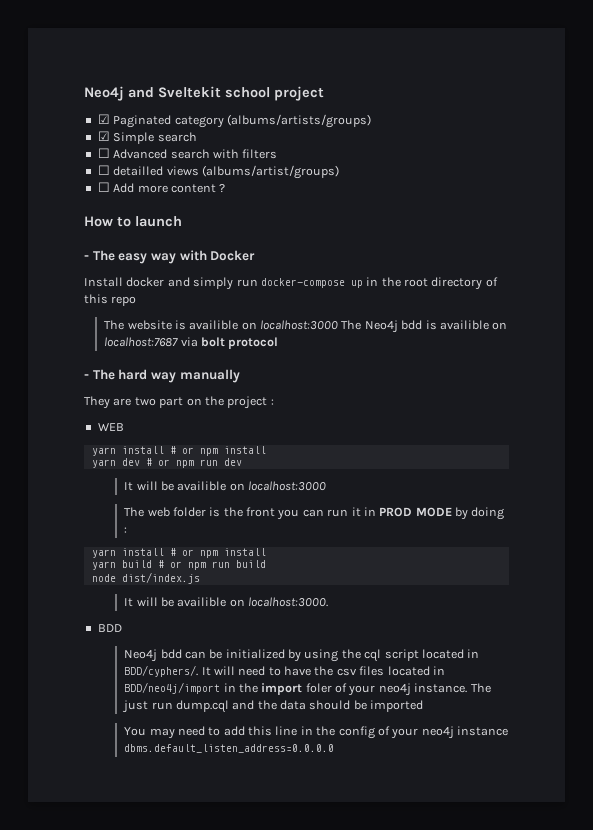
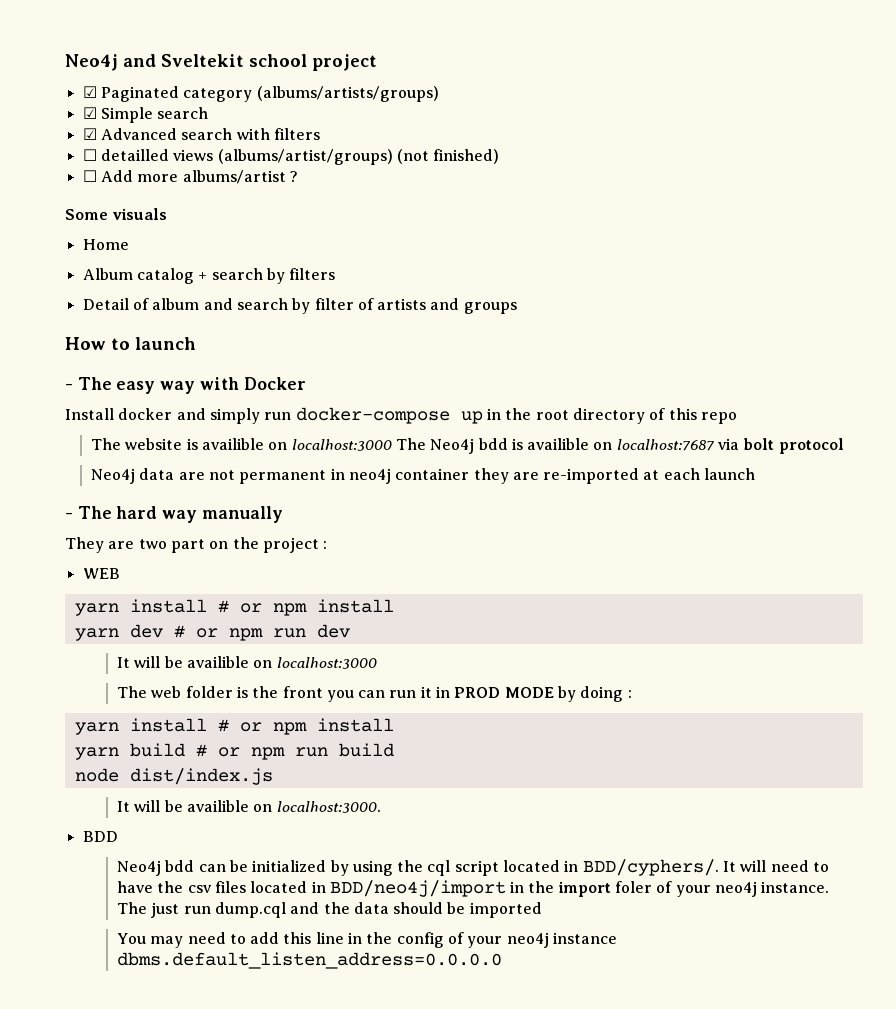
[97,148,110,158] ☐ -> [82,128,97,140] ☑
(339, 172) none -> [396,149,500,164] (not finished)
[170,184,216,193] content -> [182,170,286,184] albums/artist
(226, 188) none -> [65,208,168,220] [82,239,129,250] [82,268,336,284] [82,298,517,314] // Some visuals // Home // Album catalog + search by filters // Detail of album and search by filter of artists and groups
(279, 343) none -> [90,468,756,484] // Neo4j data are not permanent in neo4j container they are re-imported at each launch

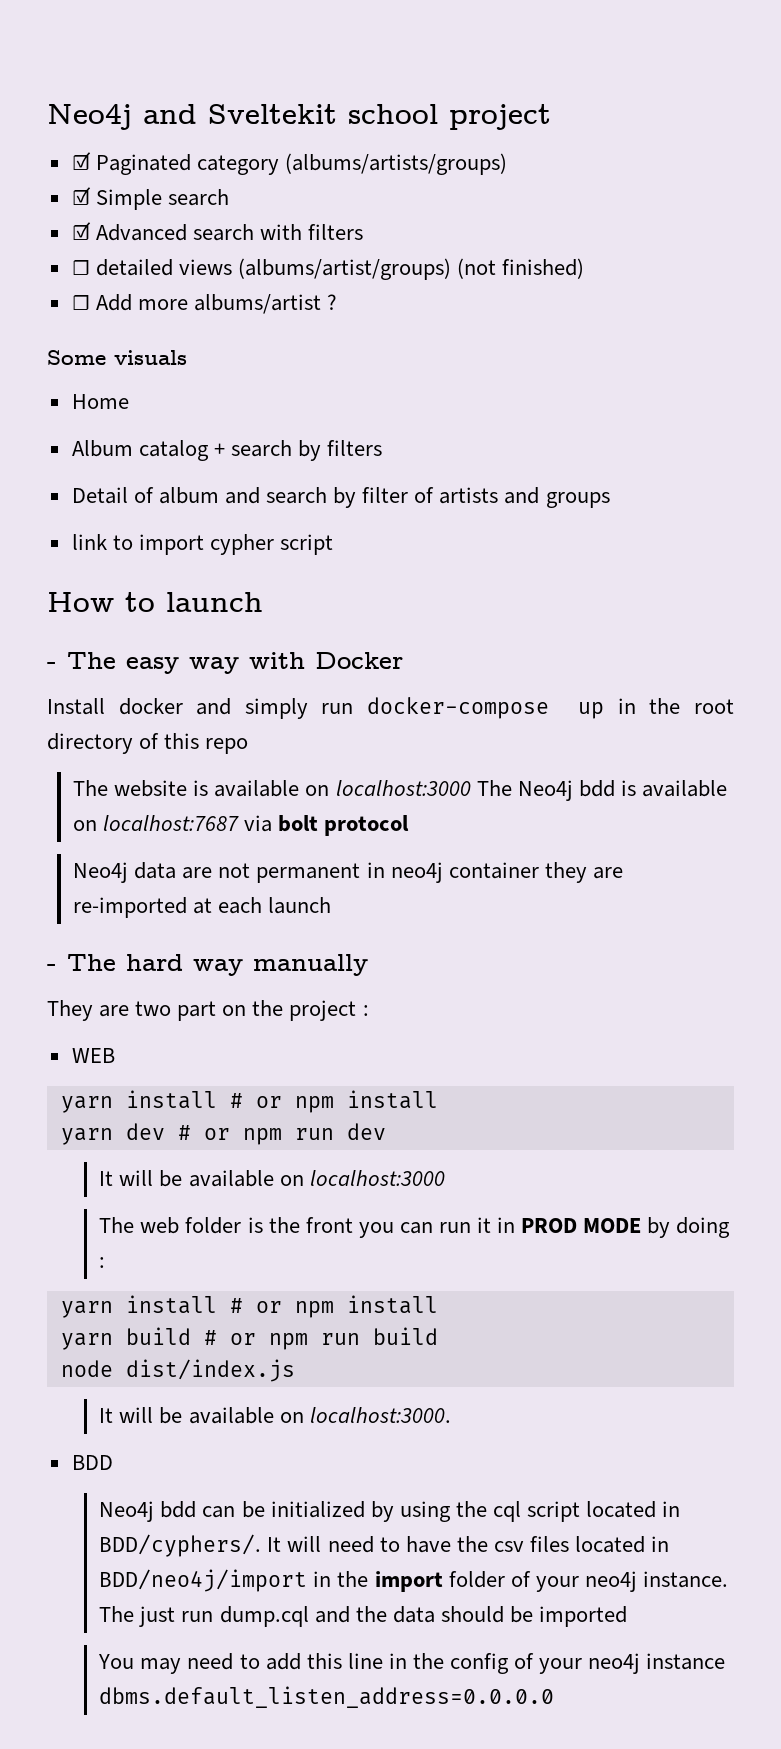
[100,149,169,161] detailled -> [95,259,173,276] detailed
(517, 308) none -> [71,534,334,555] // link to import cypher script
[201,438,264,450] availible -> [214,780,300,797] available
[527,438,590,450] availible -> [641,780,727,797] available
[186,656,249,668] availible -> [188,1170,274,1187] available
[186,800,249,812] availible -> [188,1407,274,1424] available
[615,881,653,893] foler -> [448,1571,505,1588] folder

